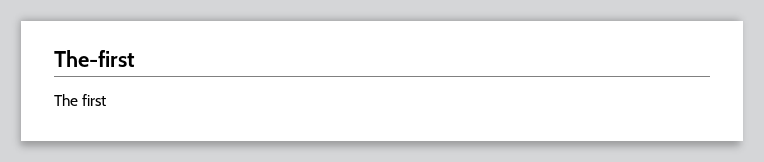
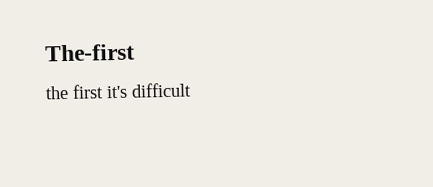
[54,94,107,106] The first -> [45,82,192,100] the first it's difficult

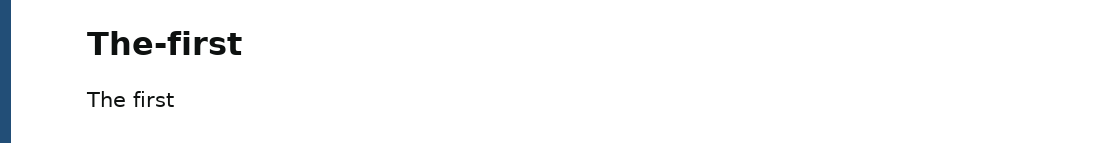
[45,82,192,100] the first it's difficult -> [86,91,174,107] The first

